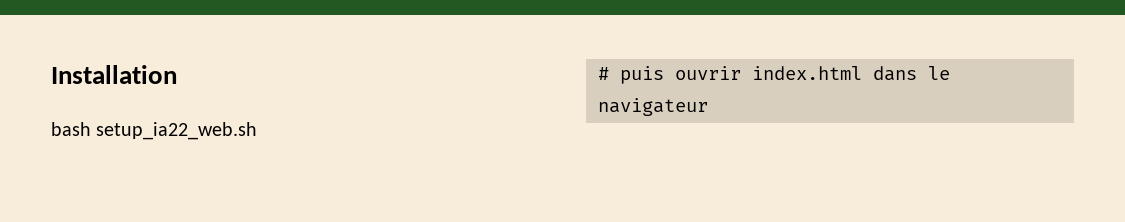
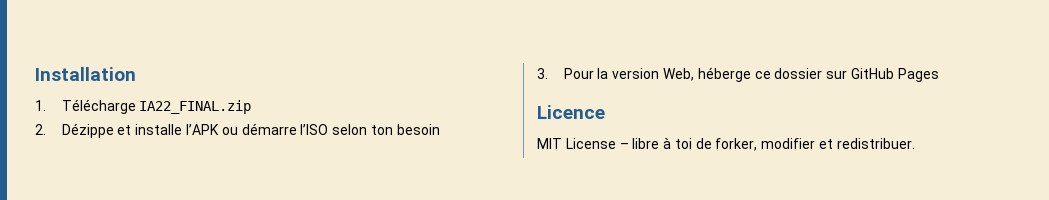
[51,122,258,140] [598,66,950,84] [598,98,708,116] bash setup_ia22_web.sh // # puis ouvrir index.html dans le navigateur -> [35,99,252,114] [35,123,440,138] [537,67,939,82] [537,105,605,119] [537,137,915,151] 1. Télécharge IA22_FINAL.zip // 2. Dézippe et installe l’APK ou démarre l’ISO selon ton besoin // 3. Pour la version Web, héberge ce dossier sur GitHub Pages // Licence // MIT License – libre à toi de forker, modifier et redistribuer.

